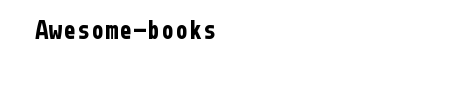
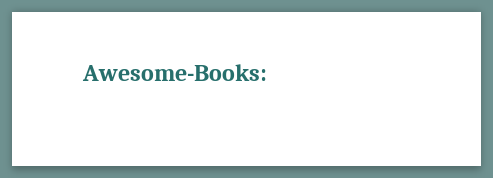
[34,20,216,39] Awesome-books -> [82,64,267,81] Awesome-Books:

